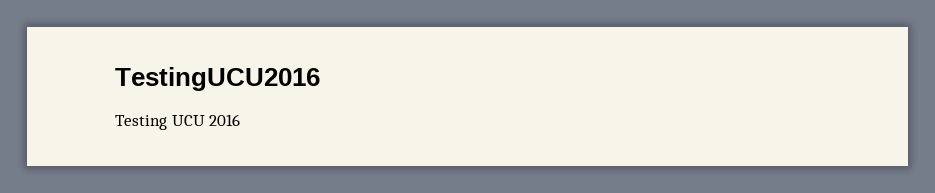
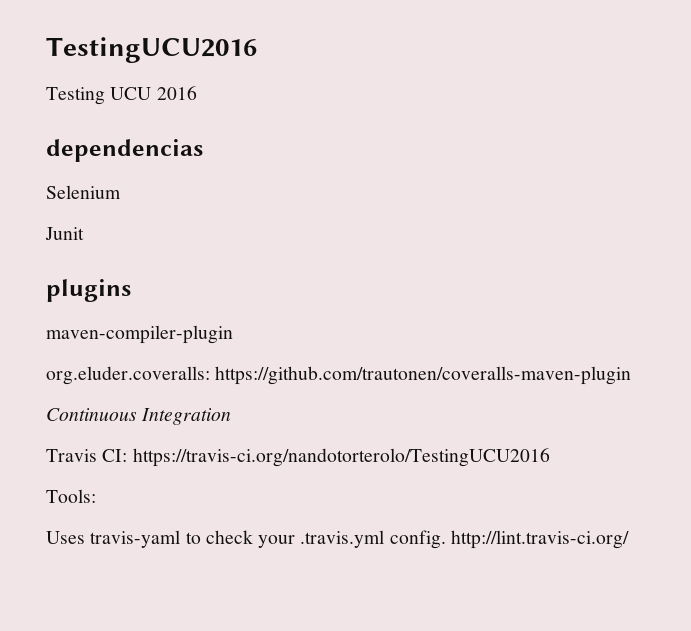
(241, 120) none -> [46,139,203,162] [46,185,121,199] [45,227,84,240] [46,279,131,302] [46,325,233,344] [46,366,632,385] [46,408,232,425] [46,448,550,467] [46,489,96,503] [46,530,629,549] // dependencias // Selenium // Junit // plugins // maven-compiler-plugin // org.eluder.coveralls: https://github.com/trautonen/coveralls-maven-plugin // Continuous Integration // Travis CI: https://travis-ci.org/nandotorterolo/TestingUCU2016 // Tools: // Uses travis-yaml to check your .travis.yml config. http://lint.travis-ci.org/

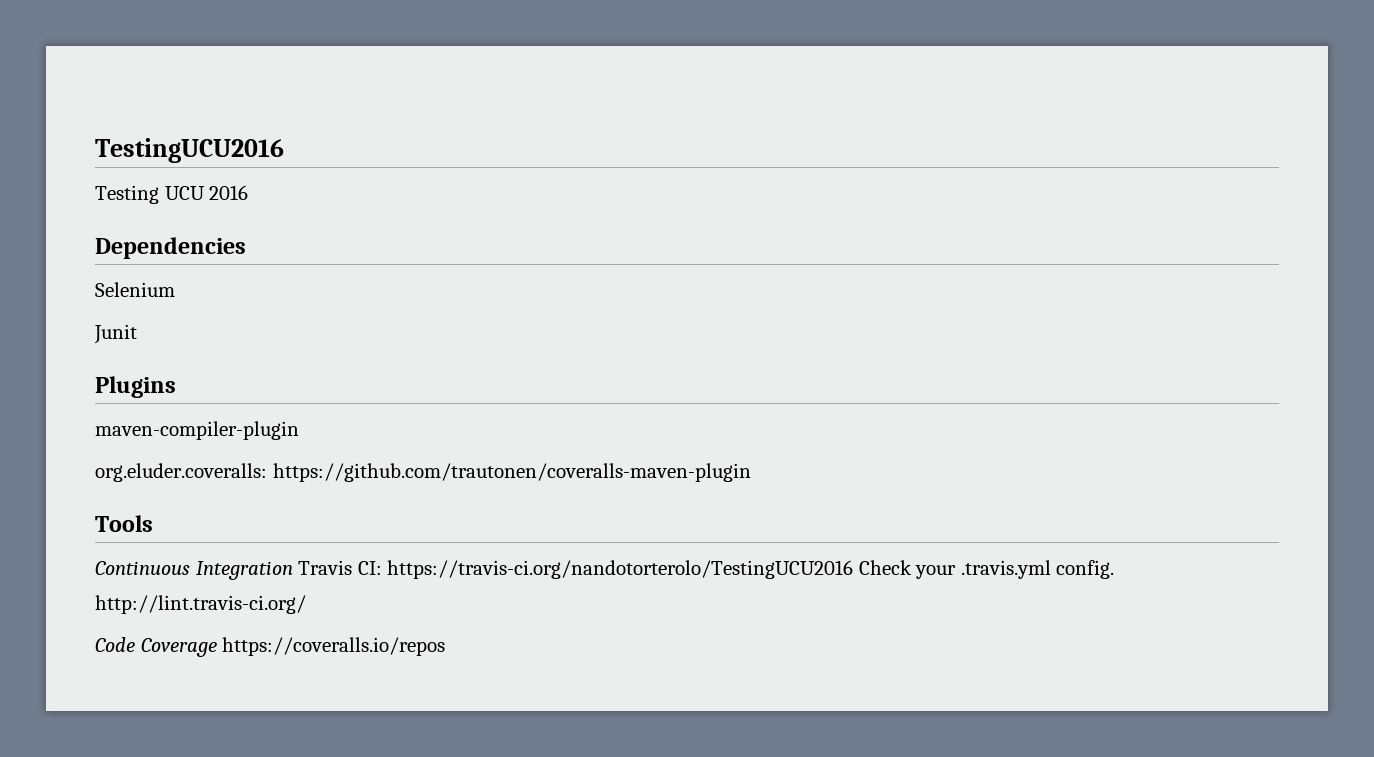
[46,139,203,162] dependencias -> [95,237,246,259] Dependencies
[46,279,131,302] plugins -> [95,376,176,398] Plugins
(632, 375) none -> [95,515,153,532] // Tools
(232, 416) // -> (293, 570) none
[46,489,96,503] [46,530,253,548] // Tools: // Uses travis-yaml to check -> [858,560,912,575] Check
(629, 539) none -> [95,637,446,657] // Code Coverage https://coveralls.io/repos

